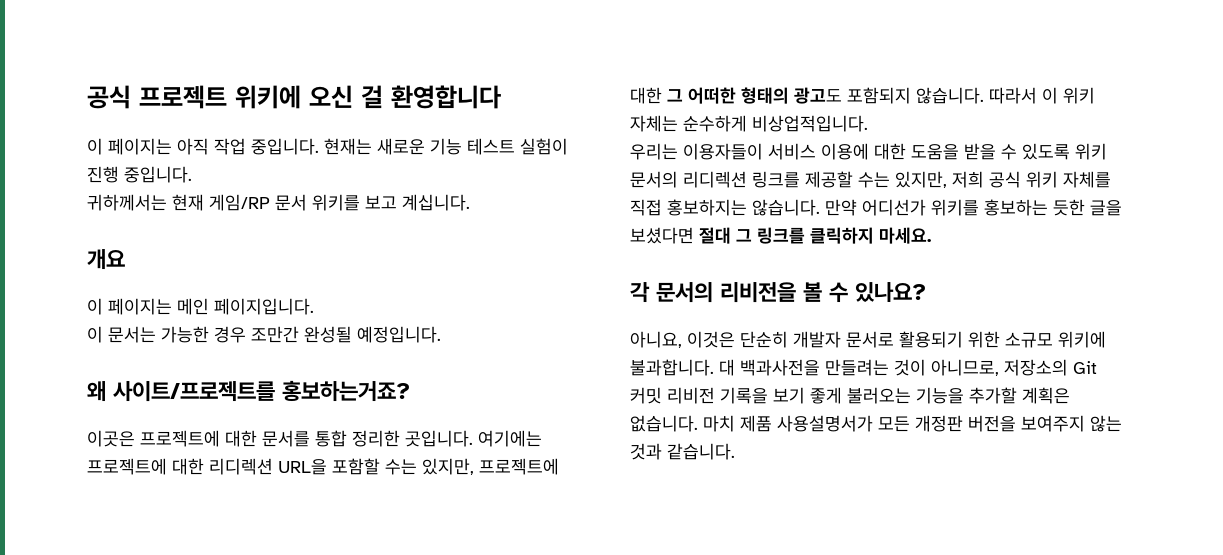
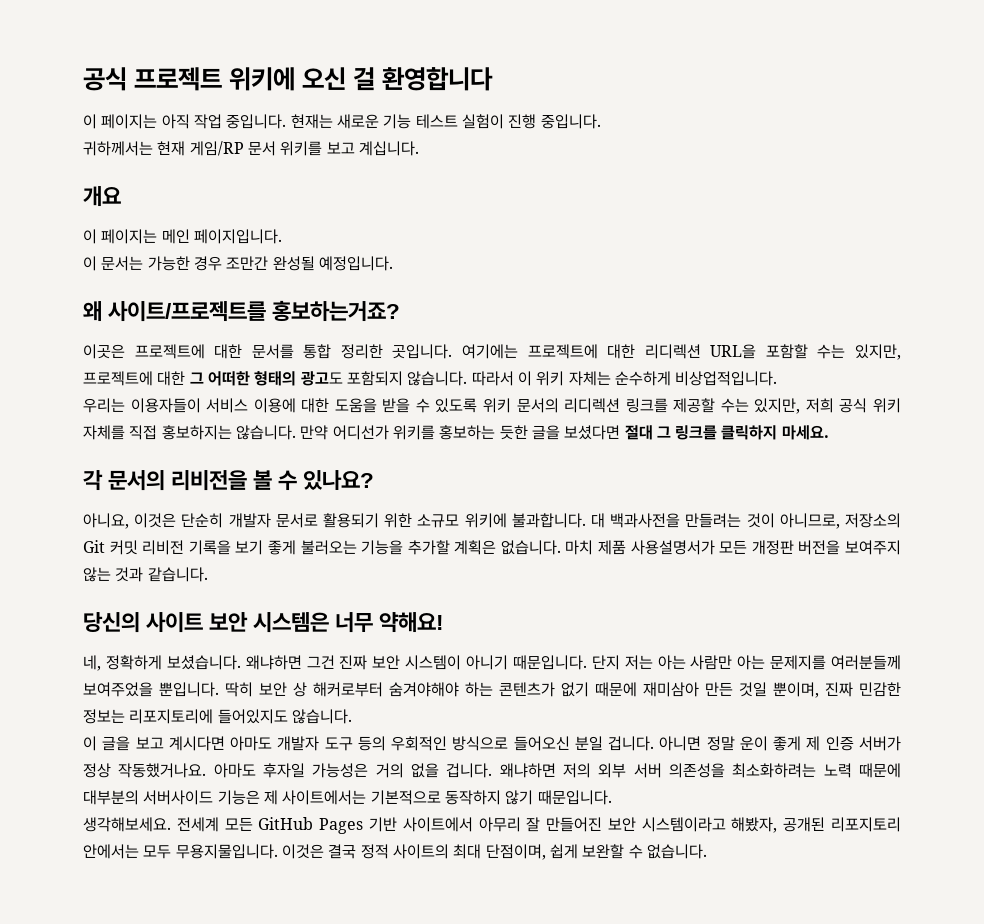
(735, 451) none -> [83,612,445,633] [83,655,901,671] [83,682,901,698] [83,709,352,724] [83,736,902,751] [83,763,902,778] [83,790,612,805] [83,817,902,834] [83,844,707,860] // 당신의 사이트 보안 시스템은 너무 약해요! // 네, 정확하게 보셨습니다. 왜냐하면 그건 진짜 보안 시스템이 아니기 때문입니다. 단지 저는 아는 사람만 아는 문제지를 여러분들께 보여주었을 뿐입니다. 딱히 보안 상 해커로부터 숨겨야해야 하는 콘텐츠가 없기 때문에 재미삼아 만든 것일 뿐이며, 진짜 민감한 정보는 리포지토리에 들어있지도 않습니다. // 이 글을 보고 계시다면 아마도 개발자 도구 등의 우회적인 방식으로 들어오신 분일 겁니다. 아니면 정말 운이 좋게 제 인증 서버가 정상 작동했거나요. 아마도 후자일 가능성은 거의 없을 겁니다. 왜냐하면 저의 외부 서버 의존성을 최소화하려는 노력 때문에 대부분의 서버사이드 기능은 제 사이트에서는 기본적으로 동작하지 않기 때문입니다. // 생각해보세요. 전세계 모든 GitHub Pages 기반 사이트에서 아무리 잘 만들어진 보안 시스템이라고 해봤자, 공개된 리포지토리 안에서는 모두 무용지물입니다. 이것은 결국 정적 사이트의 최대 단점이며, 쉽게 보완할 수 없습니다.

